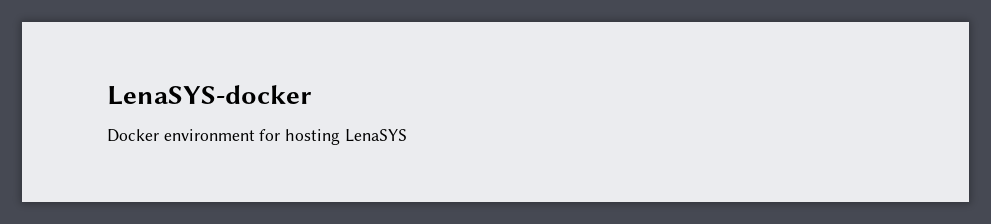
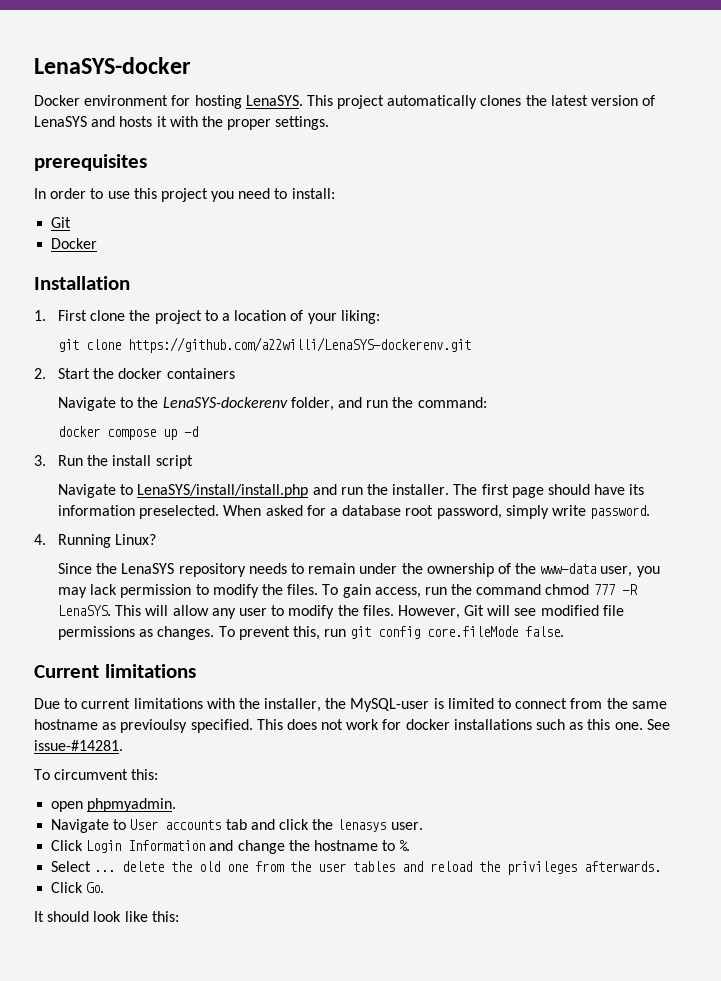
[344,129,407,142] LenaSYS -> [245,95,656,109] [34,116,330,130] [34,154,147,171] [34,188,335,202] [51,217,72,228] [51,238,98,249] [34,276,130,290] [34,310,380,324] [58,337,472,353] [34,368,235,379] [58,397,487,411] [58,426,199,440] [34,455,193,469] [58,484,645,498] [58,505,651,519] [34,534,157,548] [58,563,660,577] [58,584,638,598] [58,605,624,619] [58,626,565,640] [34,664,196,678] [34,698,667,712] [34,719,670,733] [34,740,123,751] [34,769,159,780] [51,798,177,812] [51,819,423,833] [51,840,411,854] [51,861,662,875] [51,882,105,893] [34,911,179,922] LenaSYS. This project automatically clones the latest version of LenaSYS and hosts it with the proper settings. // prerequisites // In order to use this project you need to install: // Git // Docker // Installation // 1. First clone the project to a location of your liking: // git clone https://github.com/a22willi/LenaSYS-dockerenv.git // 2. Start the docker containers // Navigate to the LenaSYS-dockerenv folder, and run the command: // docker compose up -d // 3. Run the install script // Navigate to LenaSYS/install/install.php and run the installer. The first page should have its information preselected. When asked for a database root password, simply write password. // 4. Running Linux? // Since the LenaSYS repository needs to remain under the ownership of the www-data user, you may lack permission to modify the files. To gain access, run the command chmod 777 -R LenaSYS. This will allow any user to modify the files. However, Git will see modified file permissions as changes. To prevent this, run git config core.fileMode false. // Current limitations // Due to current limitations with the installer, the MySQL-user is limited to connect from the same hostname as previoulsy specified. This does not work for docker installations such as this one. See issue-#14281. // To circumvent this: // open phpmyadmin. // Navigate to User accounts tab and click the lenasys user. // Click Login Information and change the hostname to %. // Select ... delete the old one from the user tables and reload the privileges afterwards. // Click Go. // It should look like this:

